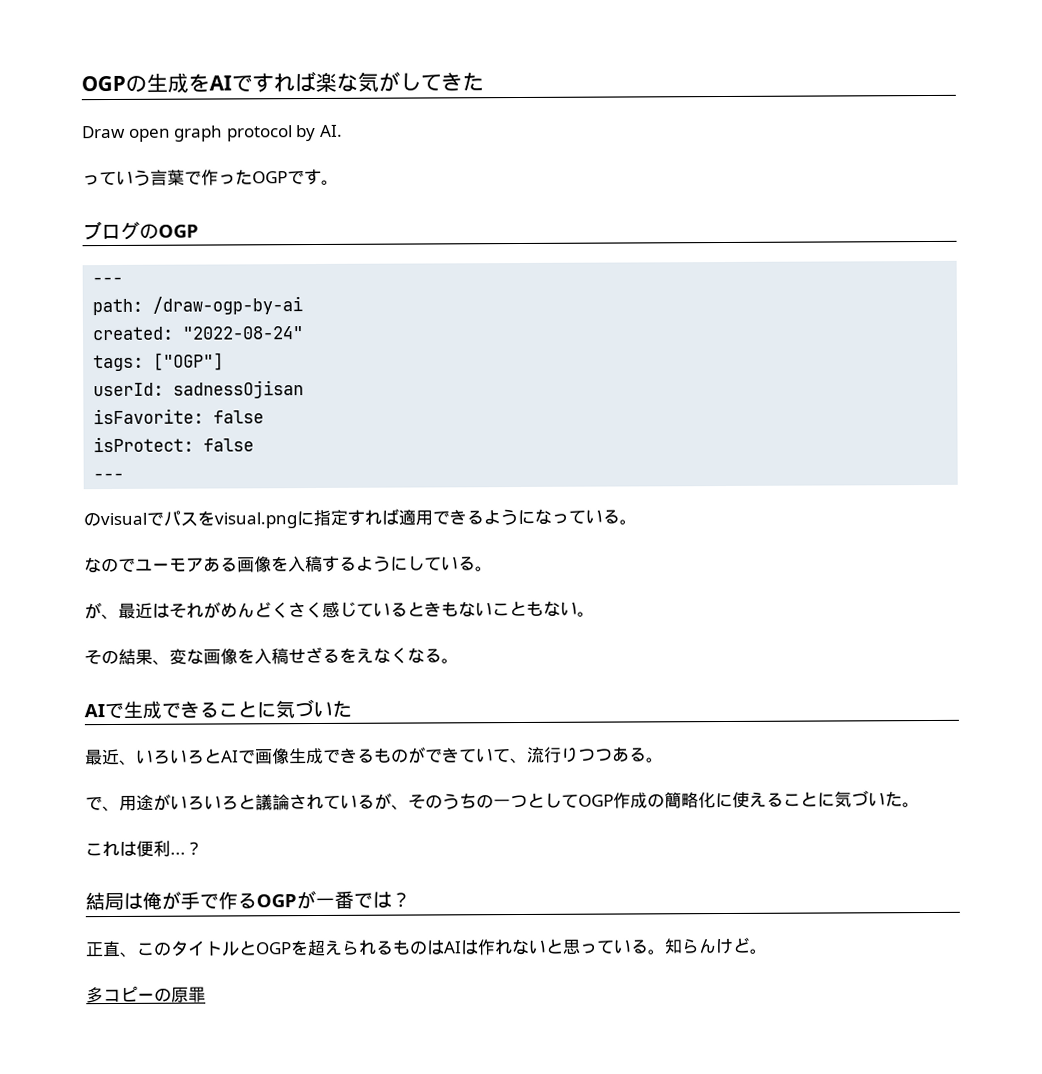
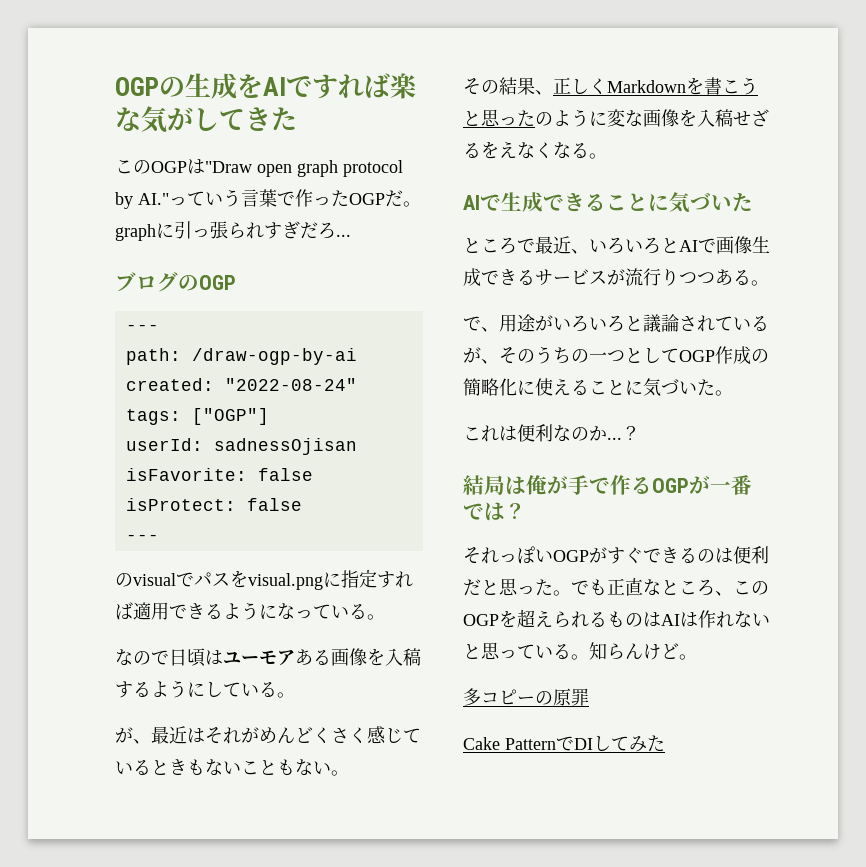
[81,125,126,139] Draw -> [115,159,252,174] このOGPは"Draw
[318,124,343,137] AI. // -> [138,193,169,205] AI."
[287,168,339,186] です。 -> [385,190,421,207] [115,221,351,241] だ。graphに引っ張られすぎだろ...
(136, 564) none -> [169,648,223,667] 日頃は
(170, 662) none -> [553,77,758,95] [463,109,607,127] 正しくMarkdownを書こうと思ったのように
(352, 709) none -> [463,237,535,254] ところで
[374,746,528,764] ものができていて、 -> [535,269,625,286] サービスが
(171, 848) none -> [553,425,607,442] なのか
[85,940,257,958] 正直、このタイトルと -> [463,546,769,564] [463,578,769,596] それっぽいOGPがすぐできるのは便利だと思った。でも正直なところ、この
(206, 994) none -> [463,735,665,752] // Cake PatternでDIしてみた

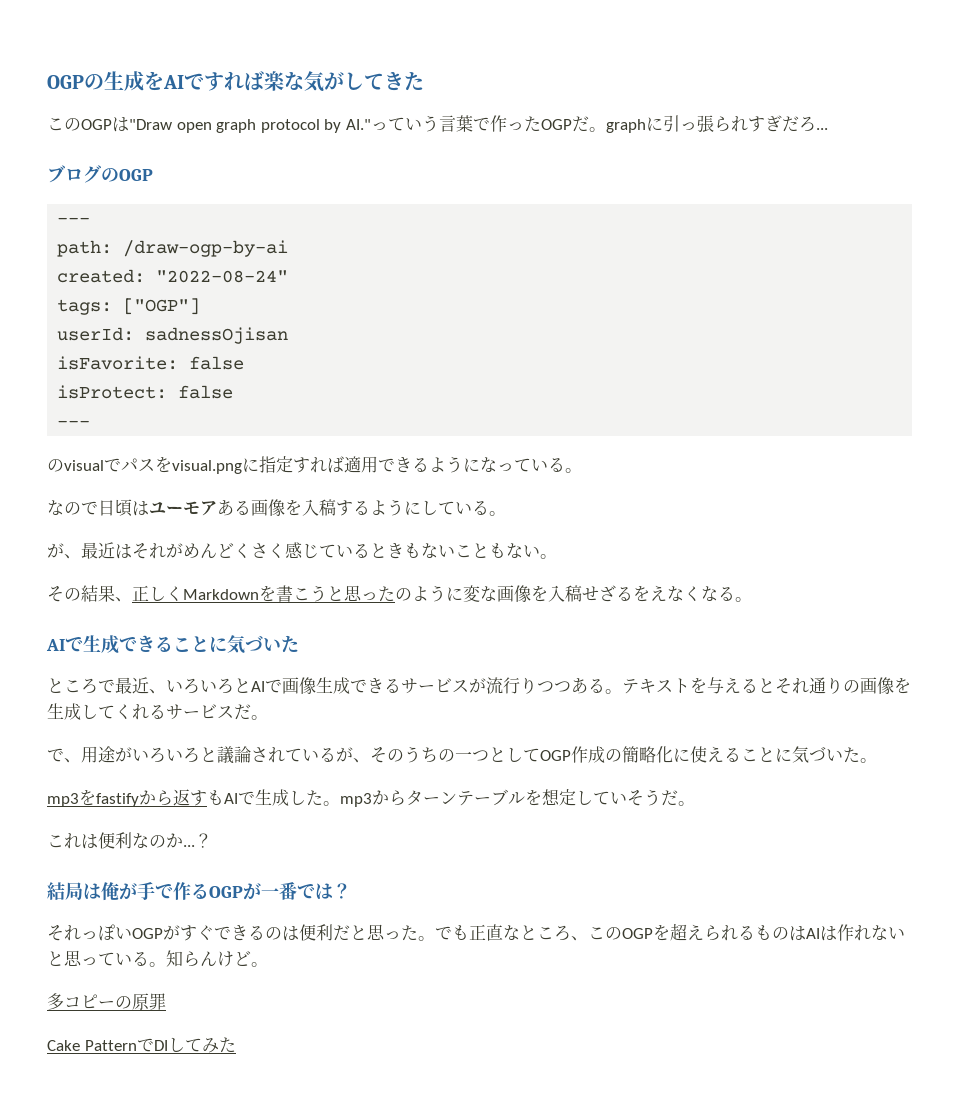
(769, 283) none -> [622,677,911,695] [47,703,268,720] テキストを与えるとそれ通りの画像を生成してくれるサービスだ。
(733, 393) none -> [47,789,695,807] // mp3をfastifyから返すもAIで生成した。mp3からターンテーブルを想定していそうだ。

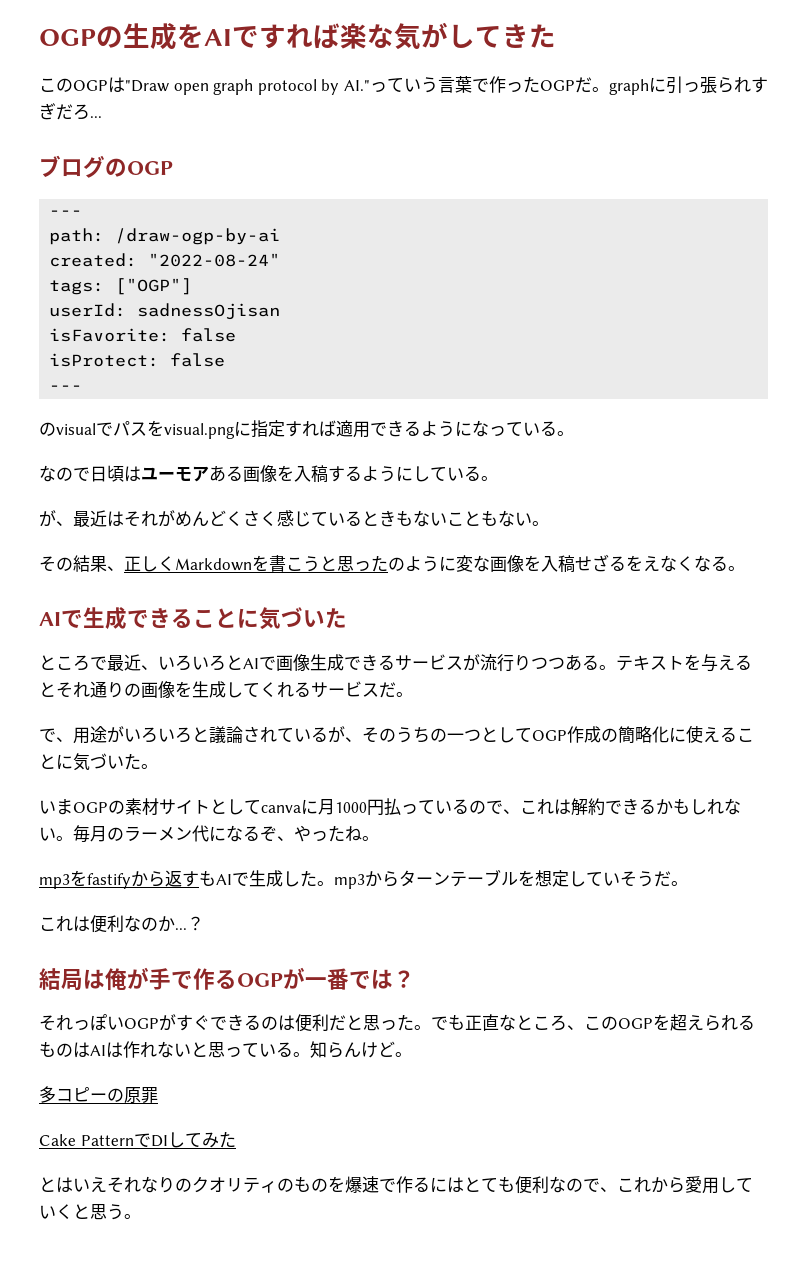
(877, 760) none -> [39,798,741,816] [39,825,379,842] // いまOGPの素材サイトとしてcanvaに月1000円払っているので、これは解約できるかもしれない。毎月のラーメン代になるぞ、やったね。
(236, 1045) none -> [39,1176,753,1194] [39,1204,141,1220] // とはいえそれなりのクオリティのものを爆速で作るにはとても便利なので、これから愛用していくと思う。

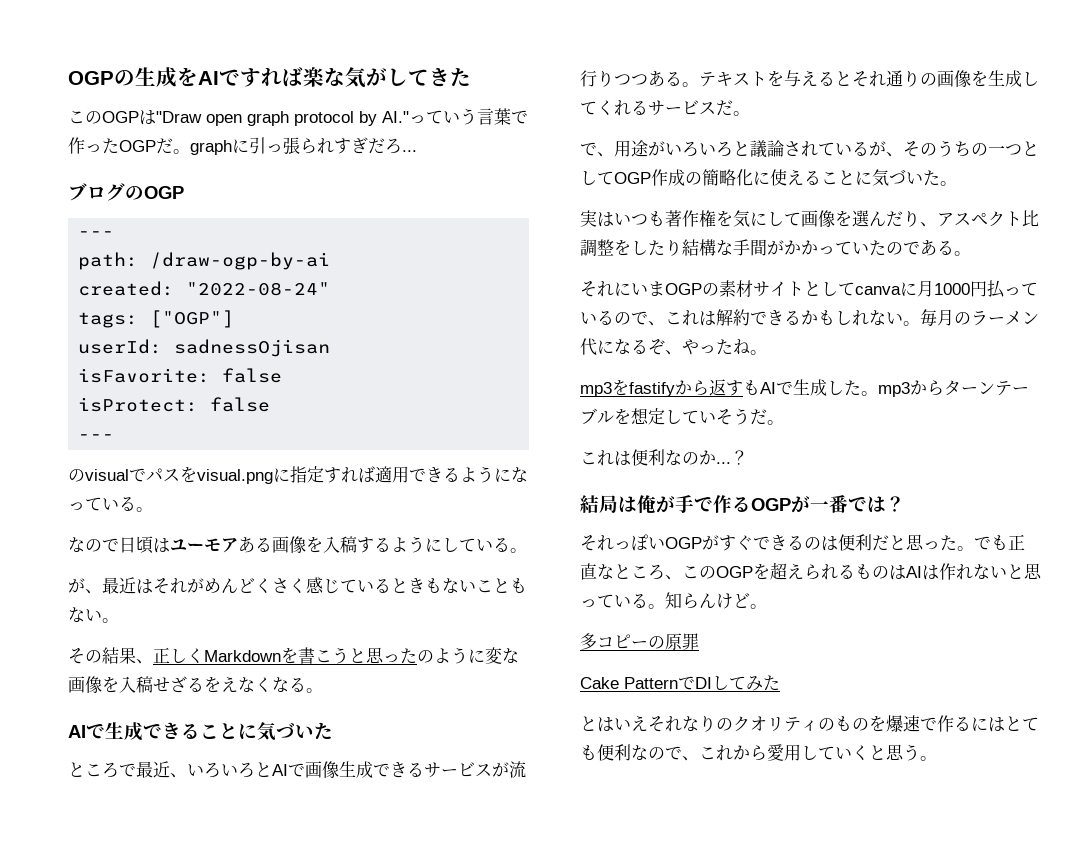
(158, 766) none -> [580,210,1039,228] [580,239,971,256] [580,281,631,297] 実はいつも著作権を気にして画像を選んだり、アスペクト比調整をしたり結構な手間がかかっていたのである。 // それに

